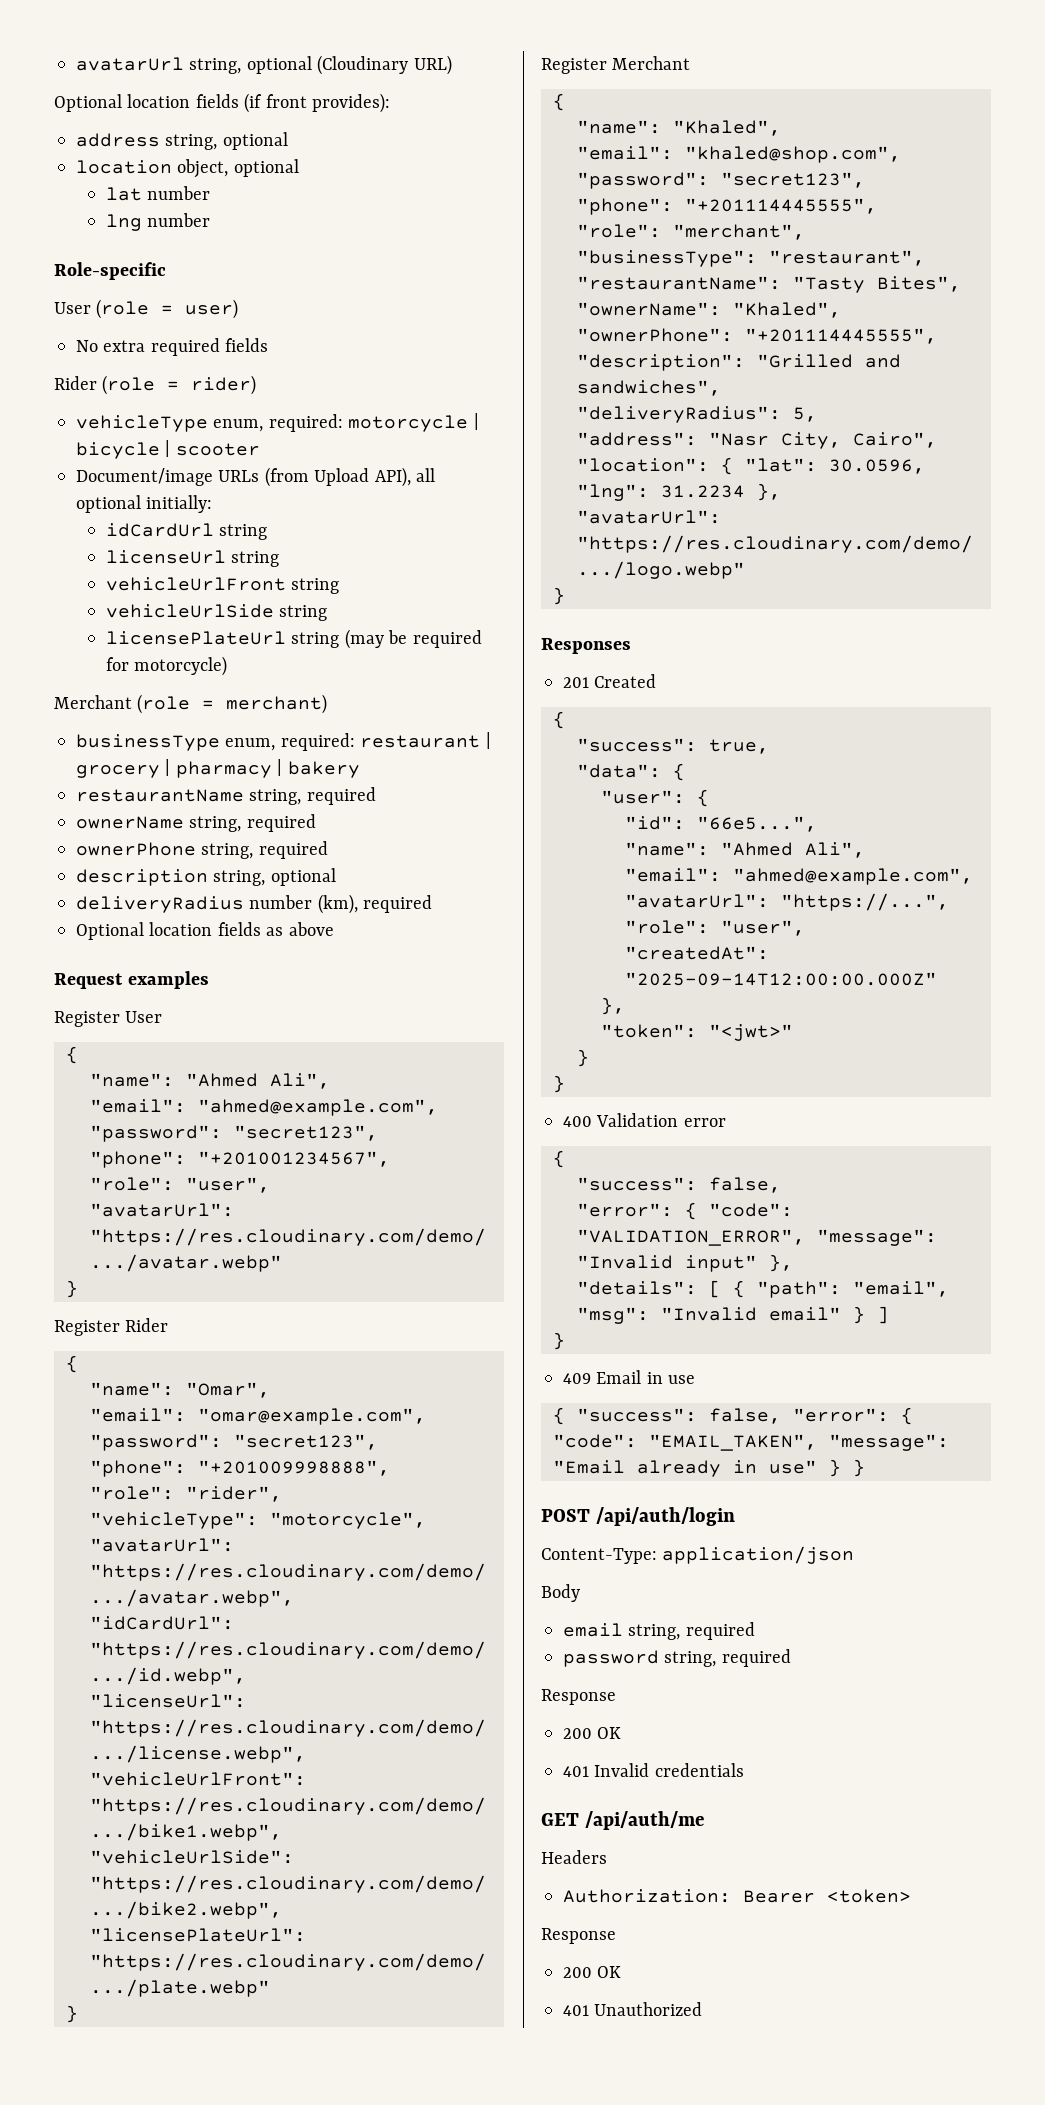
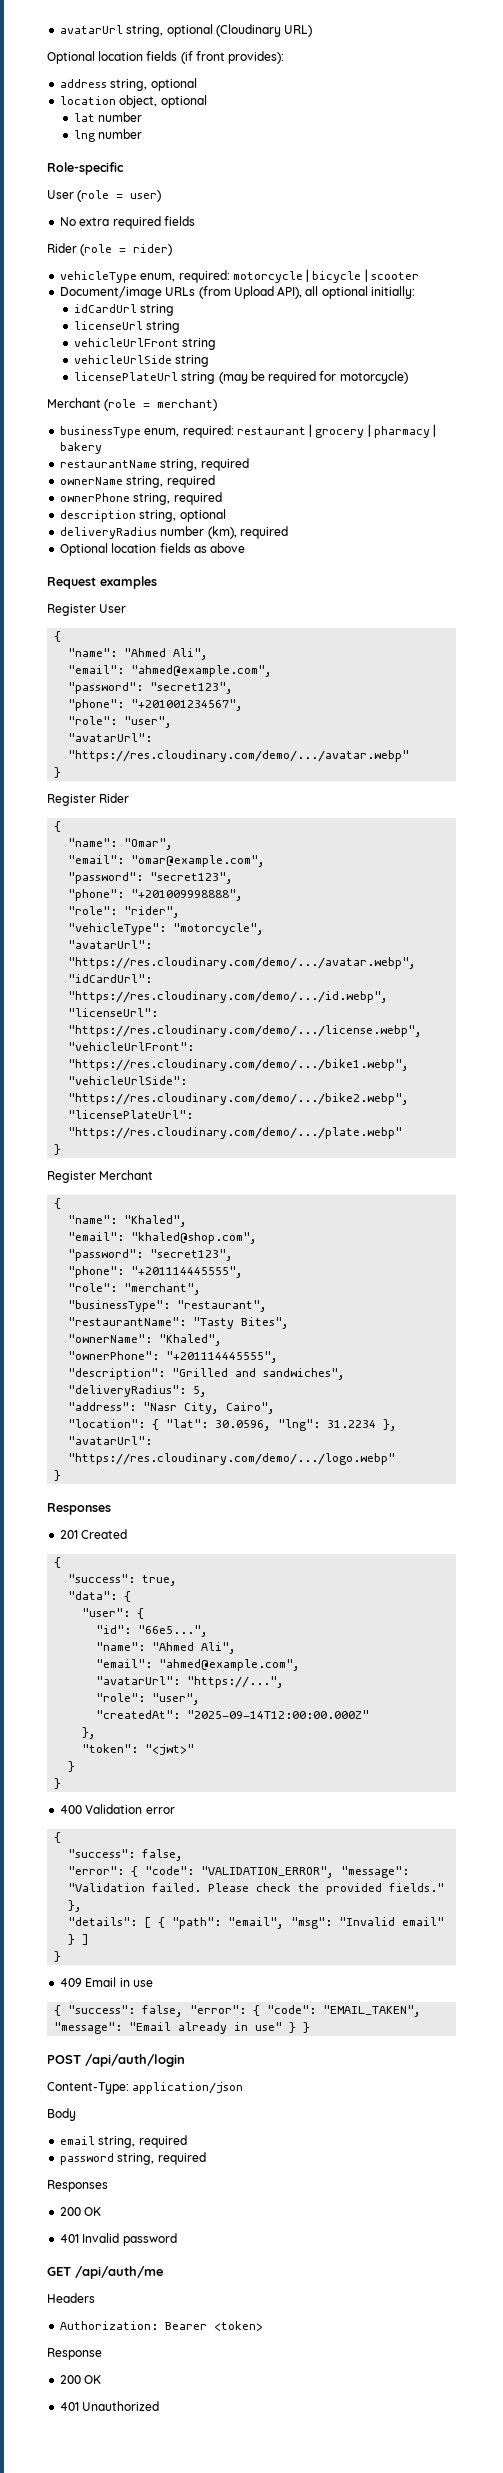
[577,1255,757,1272] "Invalid input" -> [68,1883,445,1895] "Validation failed. Please check the provided fields."
[541,1689,616,1705] Response -> [47,2180,108,2192] Responses
[654,1763,744,1777] credentials -> [122,2233,177,2246] password

